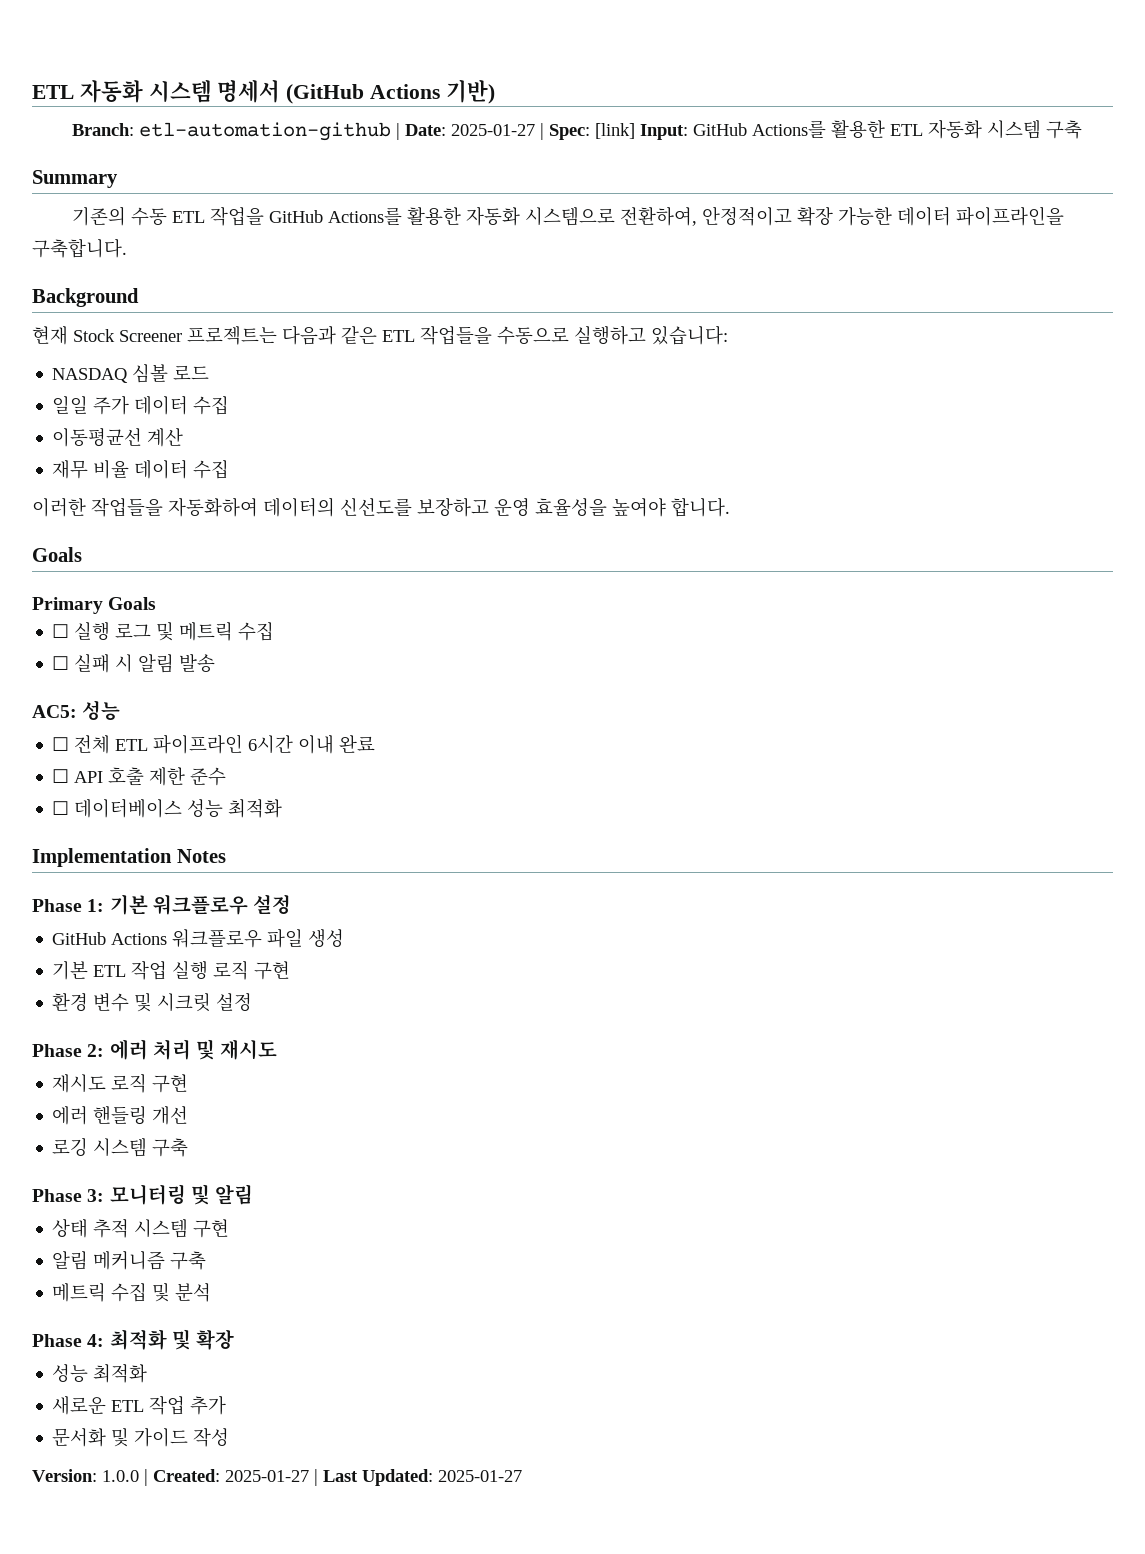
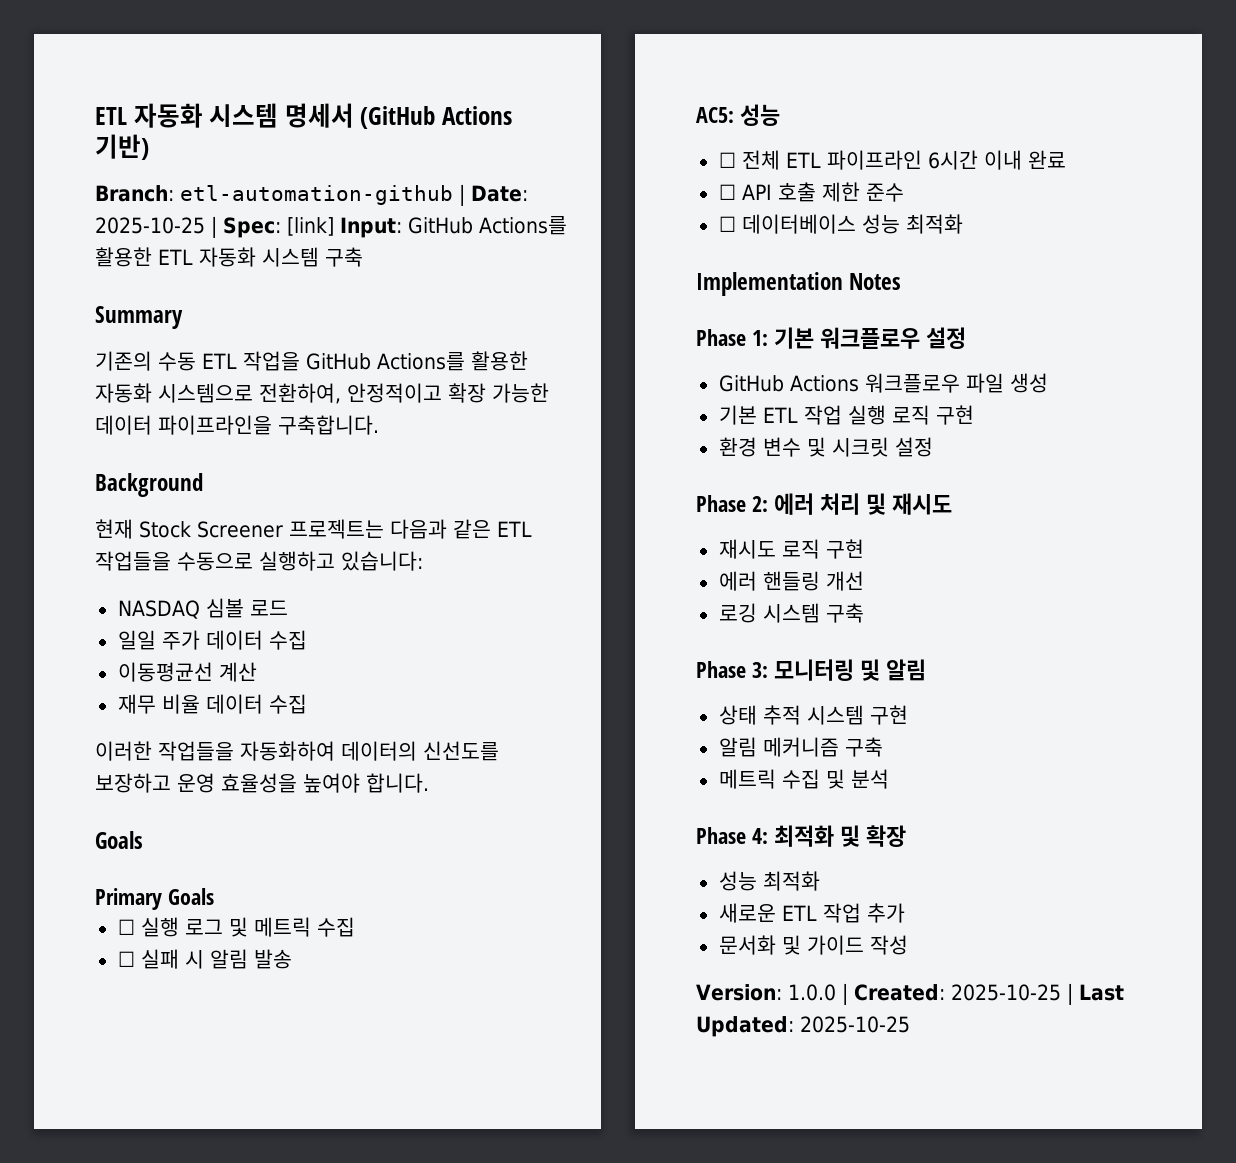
[451,124,536,136] 2025-01-27 -> [95,217,205,234] 2025-10-25
[225,1470,309,1482] 2025-01-27 -> [950,984,1061,1001] 2025-10-25
[438,1470,522,1482] 2025-01-27 -> [800,1016,910,1033] 2025-10-25

